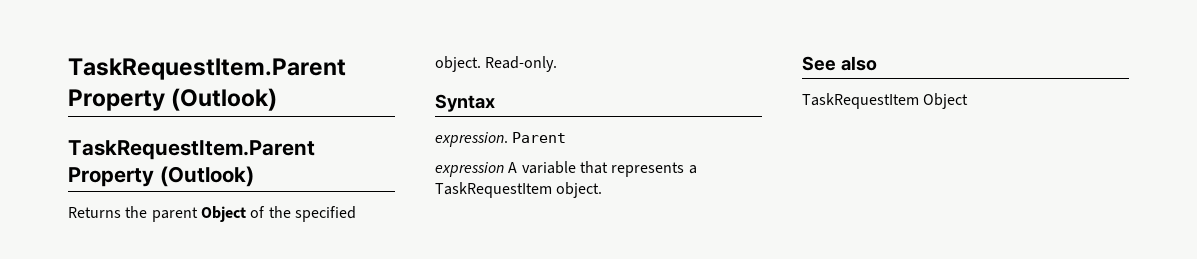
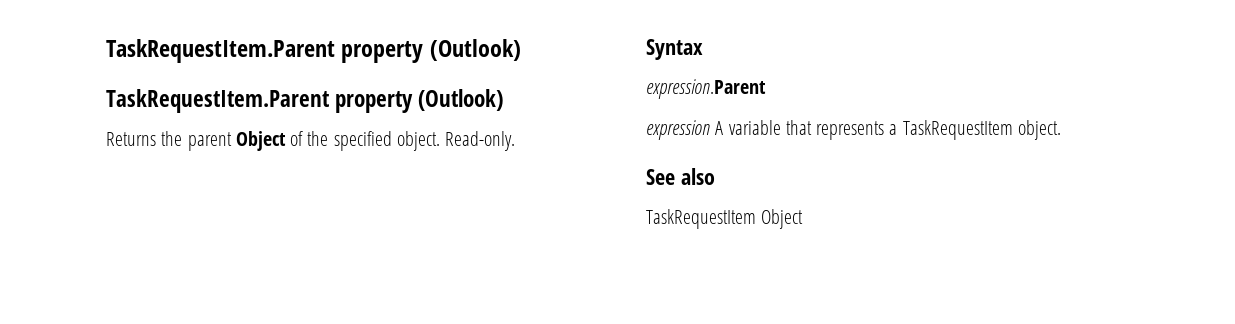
[68,58,346,80] [68,89,165,111] TaskRequestItem.Parent Property -> [106,39,424,63] TaskRequestItem.Parent property
[68,167,154,187] Property -> [335,91,414,113] property
[435,132,567,147] expression. Parent -> [646,79,766,99] expression.Parent

